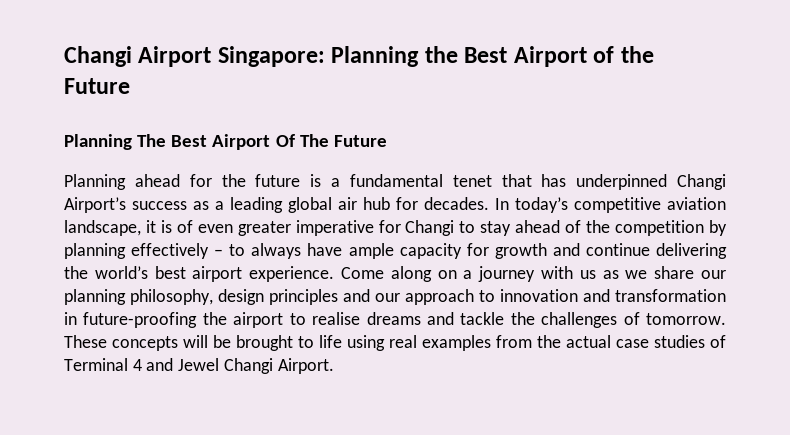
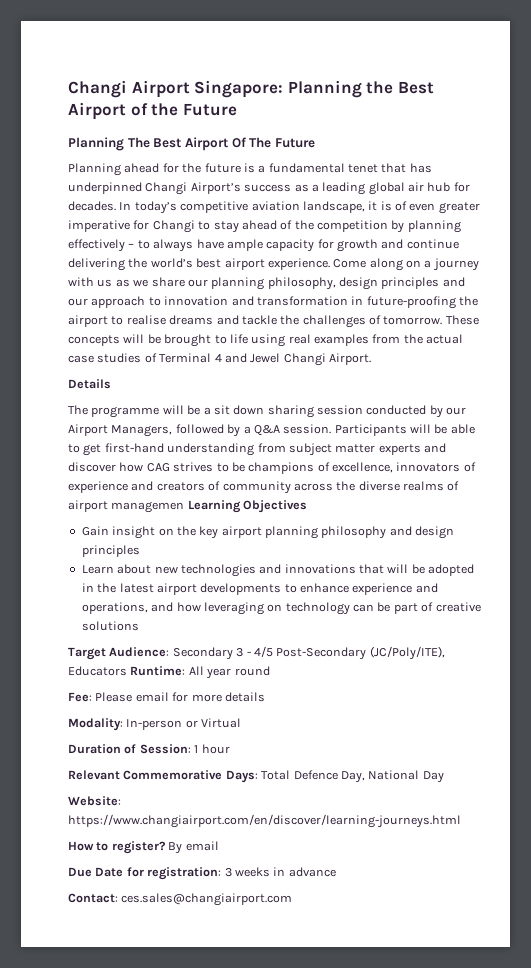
(334, 366) none -> [68,379,111,389] [68,405,467,418] [68,424,475,437] [68,443,446,456] [68,462,476,474] [68,481,460,494] [68,500,308,513] [81,526,455,539] [81,545,140,557] [81,564,475,577] [81,583,438,595] [81,602,481,615] [81,621,139,631] [68,646,445,660] [68,666,270,679] [68,692,265,702] [68,718,242,731] [68,744,230,754] [68,770,444,783] [68,796,121,806] [68,814,461,828] [68,841,219,854] [68,867,336,880] [68,893,293,906] // Details // The programme will be a sit down sharing session conducted by our Airport Managers, followed by a Q&A session. Participants will be able to get first-hand understanding from subject matter experts and discover how CAG strives to be champions of excellence, innovators of experience and creators of community across the diverse realms of airport managemen Learning Objectives // Gain insight on the key airport planning philosophy and design principles // Learn about new technologies and innovations that will be adopted in the latest airport developments to enhance experience and operations, and how leveraging on technology can be part of creative solutions // Target Audience: Secondary 3 - 4/5 Post-Secondary (JC/Poly/ITE), Educators Runtime: All year round // Fee: Please email for more details // Modality: In-person or Virtual // Duration of Session: 1 hour // Relevant Commemorative Days: Total Defence Day, National Day // Website: https://www.changiairport.com/en/discover/learning-journeys.html // How to register? By email // Due Date for registration: 3 weeks in advance // Contact: ces.sales@changiairport.com

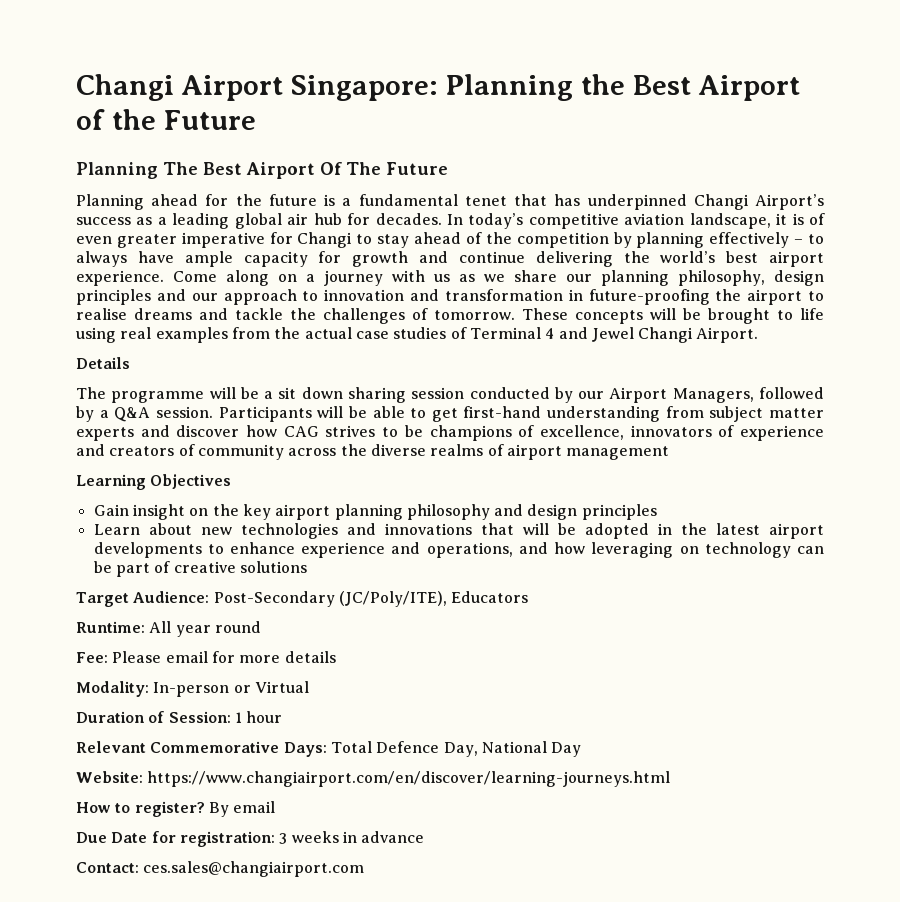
[111,501,185,513] managemen -> [566,446,670,460] management //
[172,646,273,660] Secondary 3 - 4/5 -> (210, 597) none
(127, 671) none -> (529, 597) //

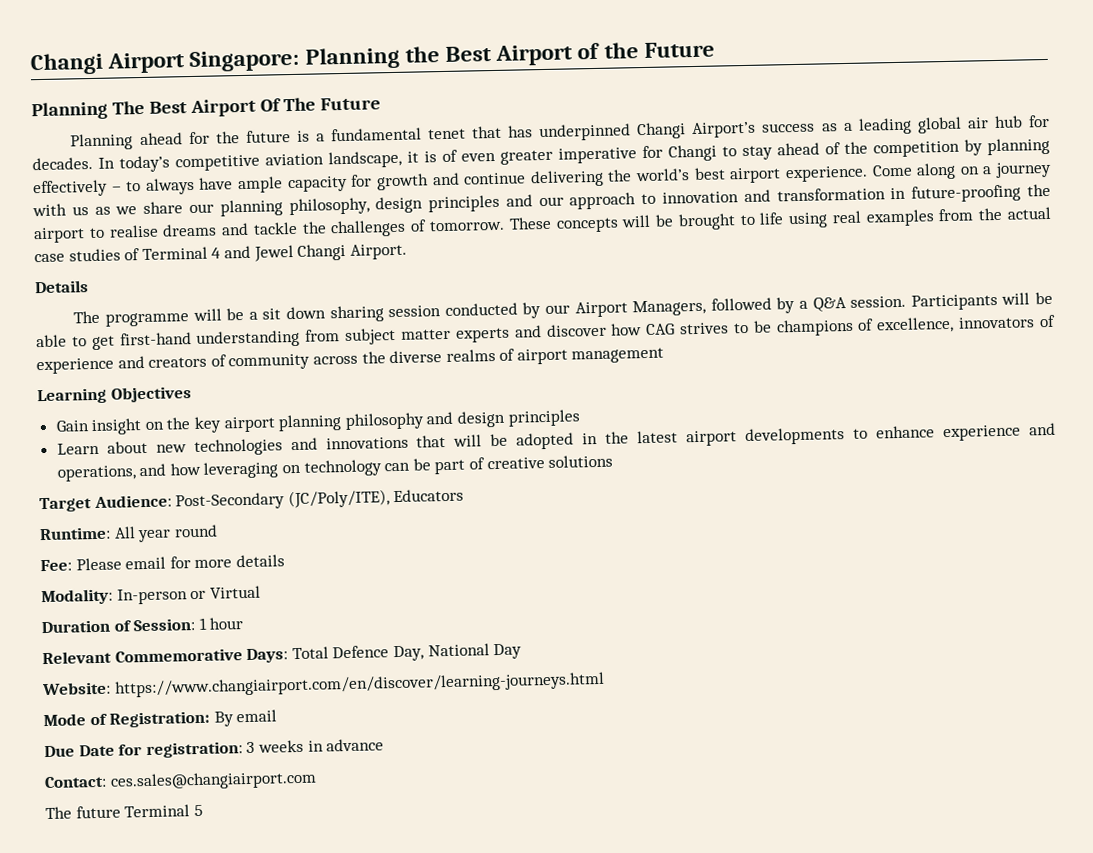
[76,801,205,817] How to register? -> [43,710,211,728] Mode of Registration:
(365, 869) none -> [45,804,203,820] // The future Terminal 5

